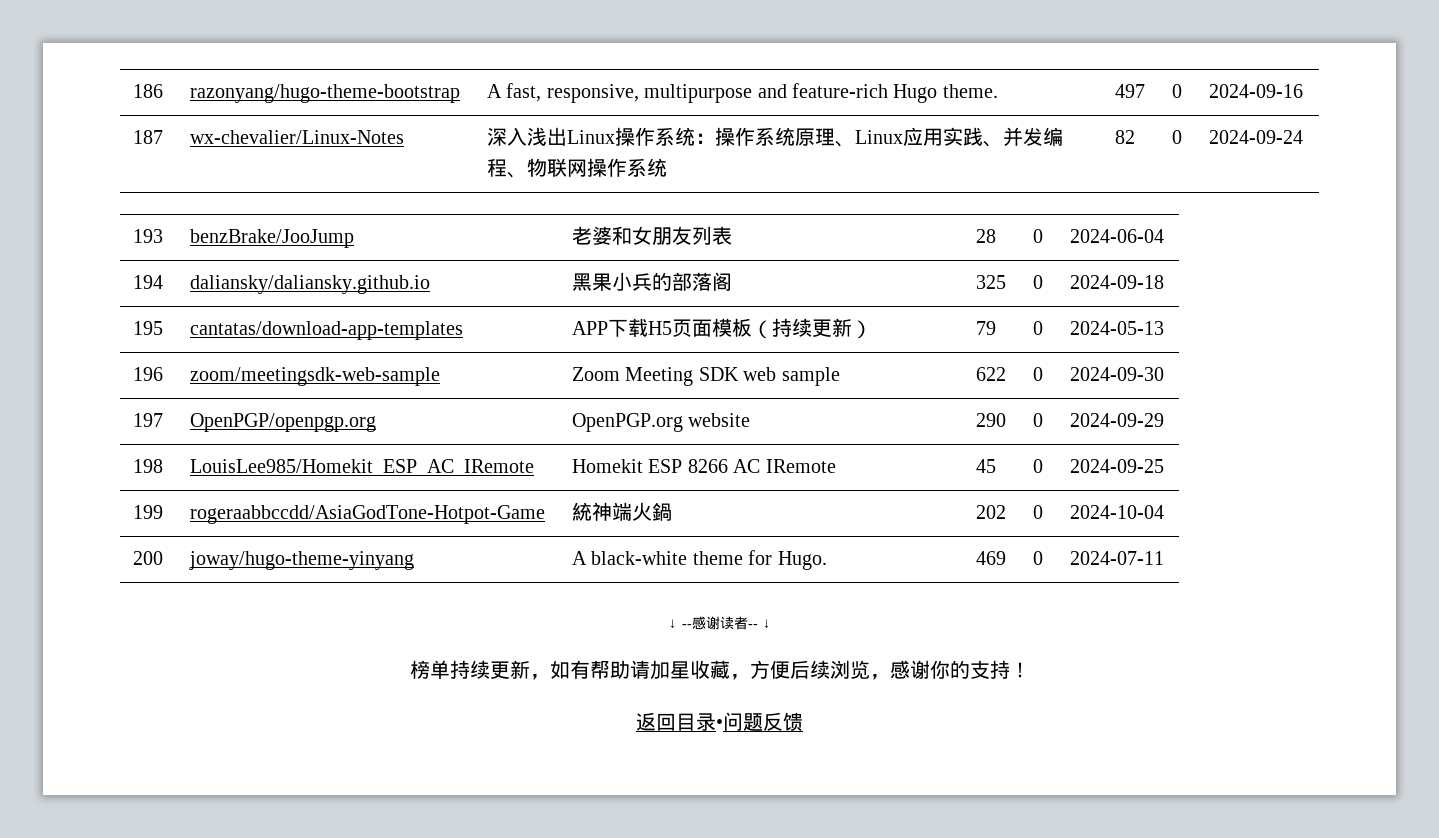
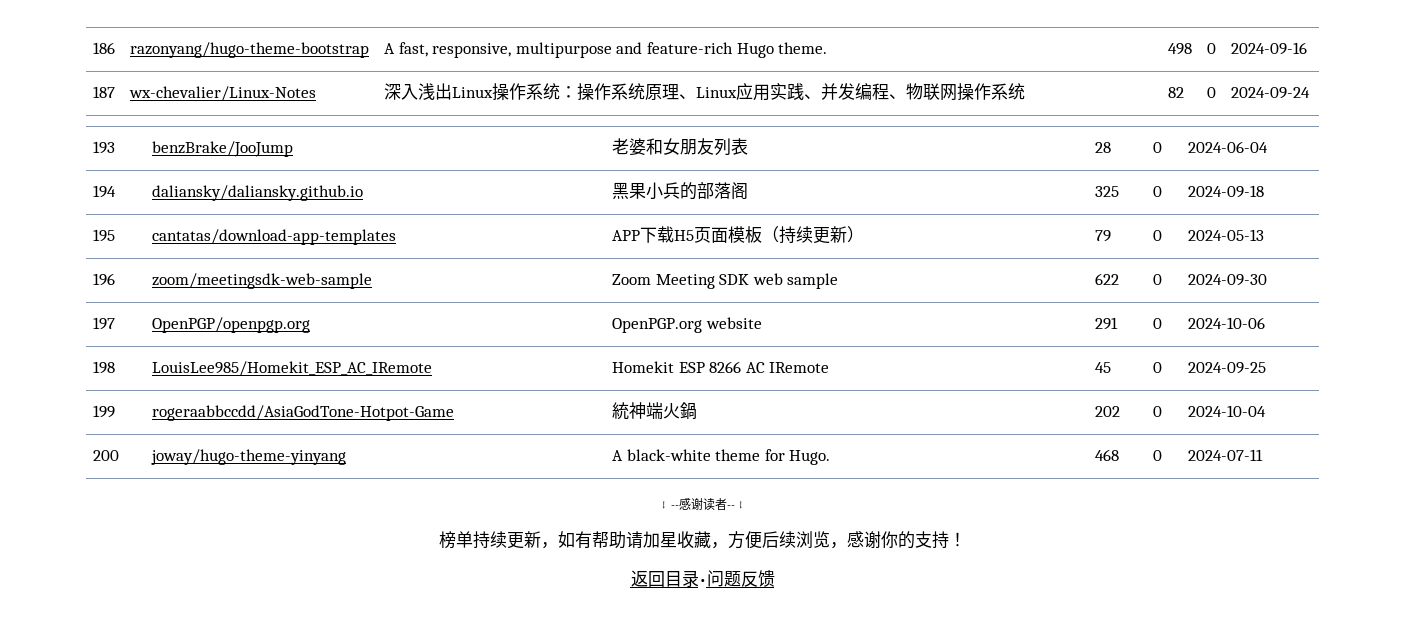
[1115,84,1146,98] 497 -> [1168,43,1193,55] 498
[976,413,1007,427] [1033,413,1044,427] [1070,413,1165,427] 290 | 0 | 2024-09-29 -> [1095,317,1119,330] [1153,318,1163,329] [1188,317,1266,329] 291 | 0 | 2024-10-06
[976,551,1007,565] 469 -> [1095,449,1120,461] 468

